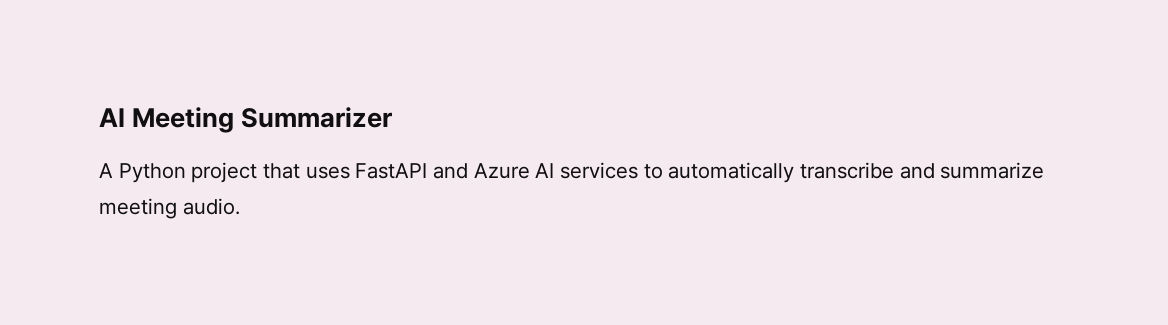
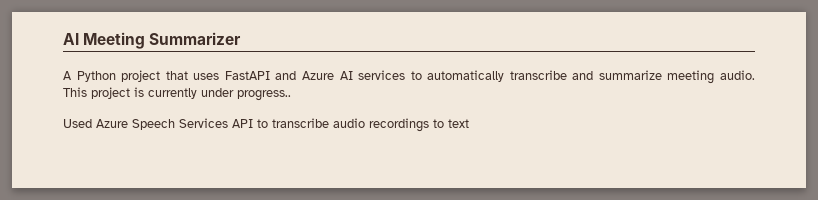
(240, 206) none -> [63,87,291,101] [63,118,469,132] This project is currently under progress.. // Used Azure Speech Services API to transcribe audio recordings to text

